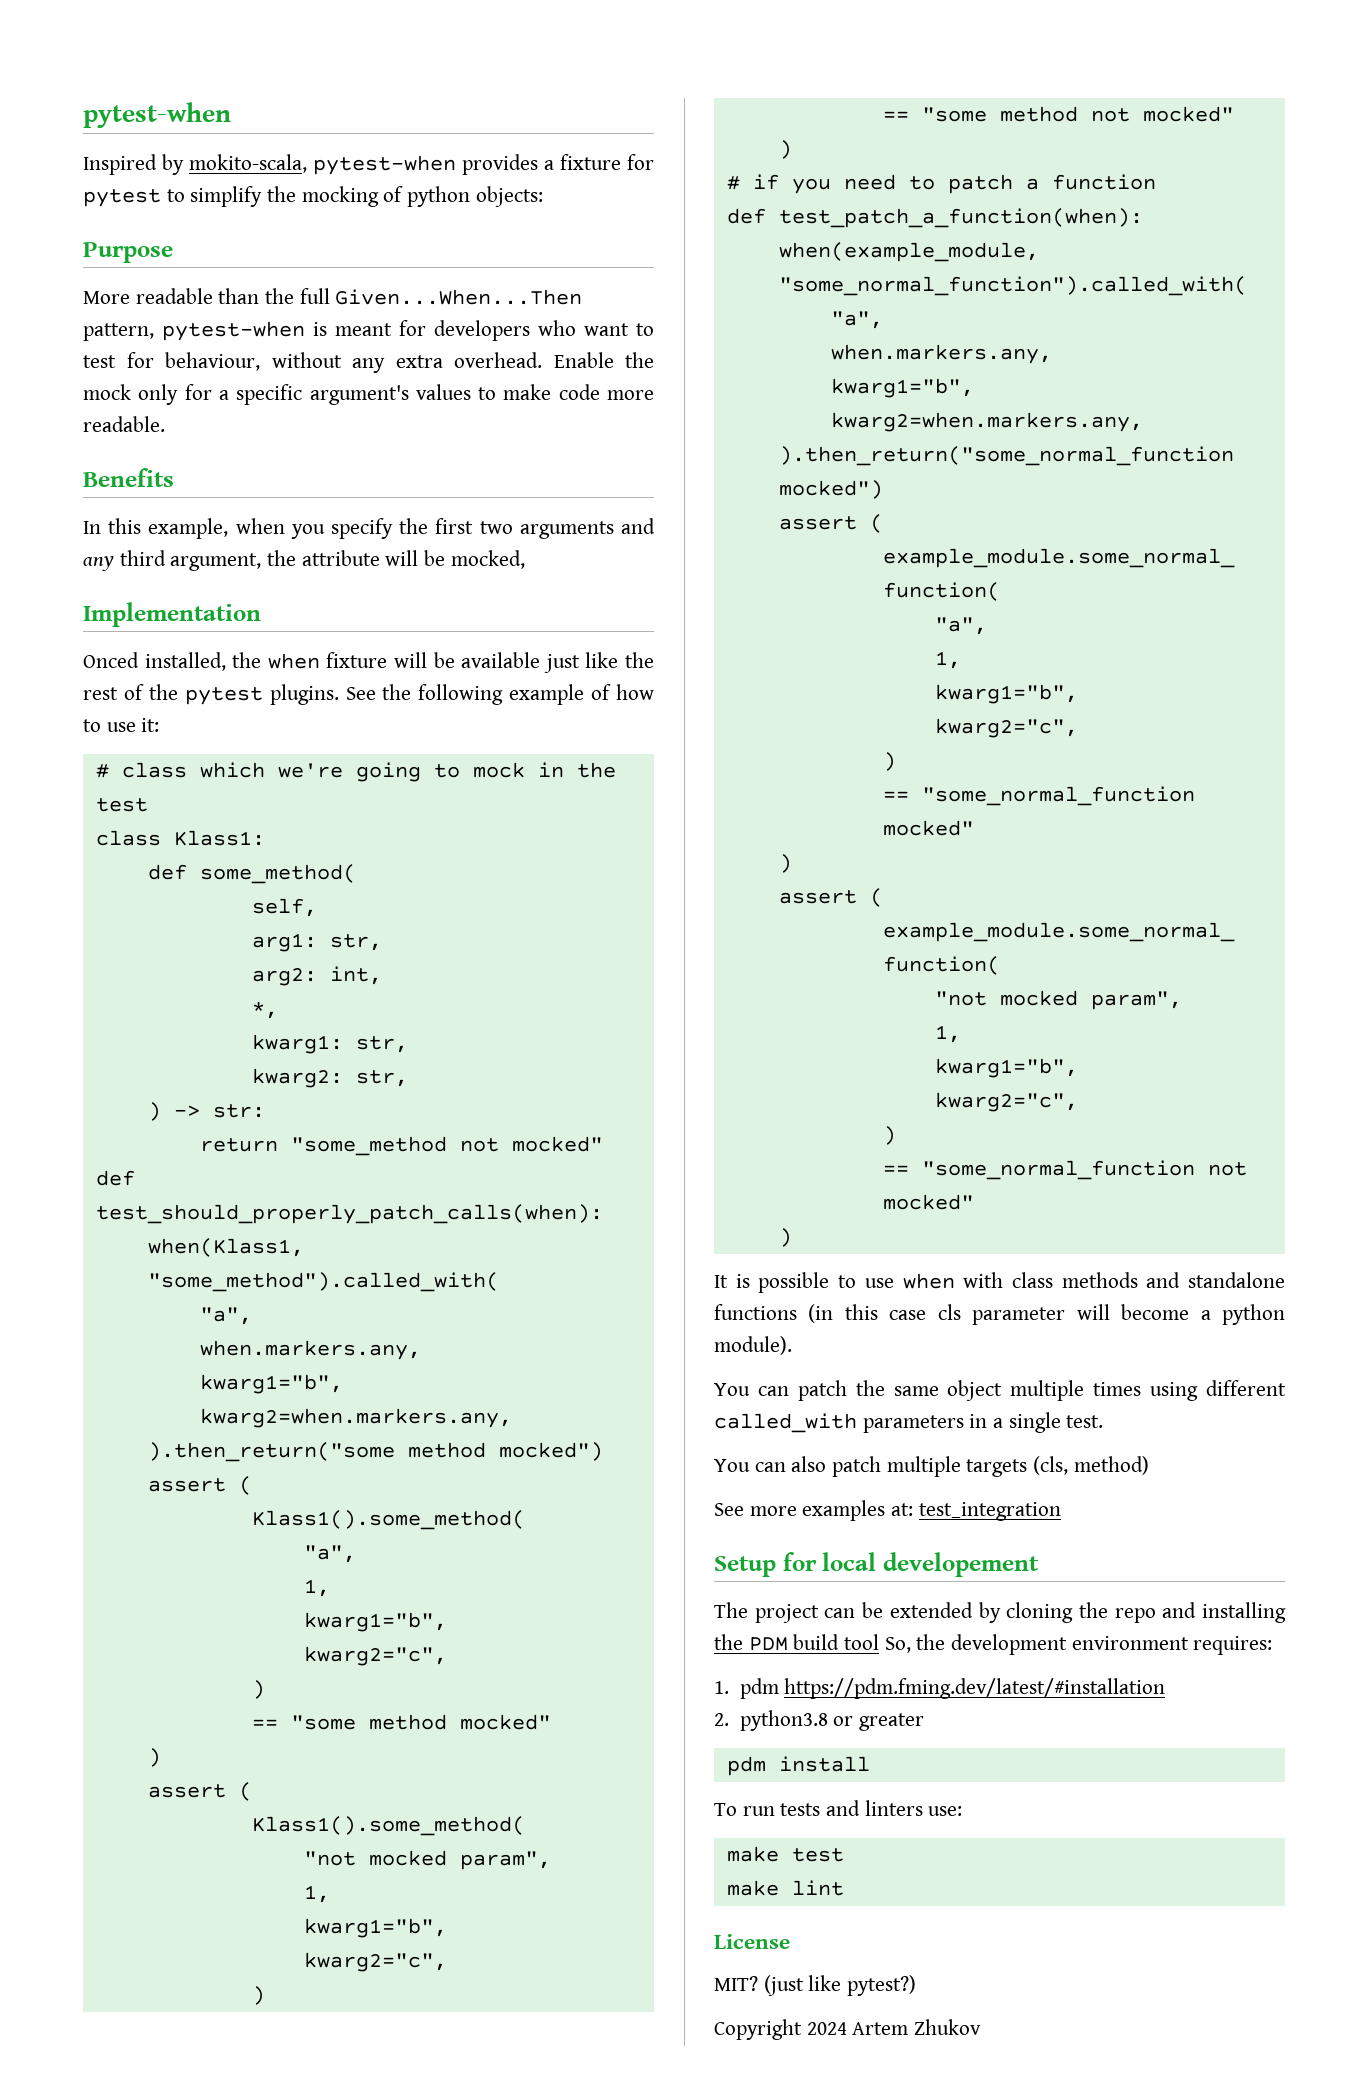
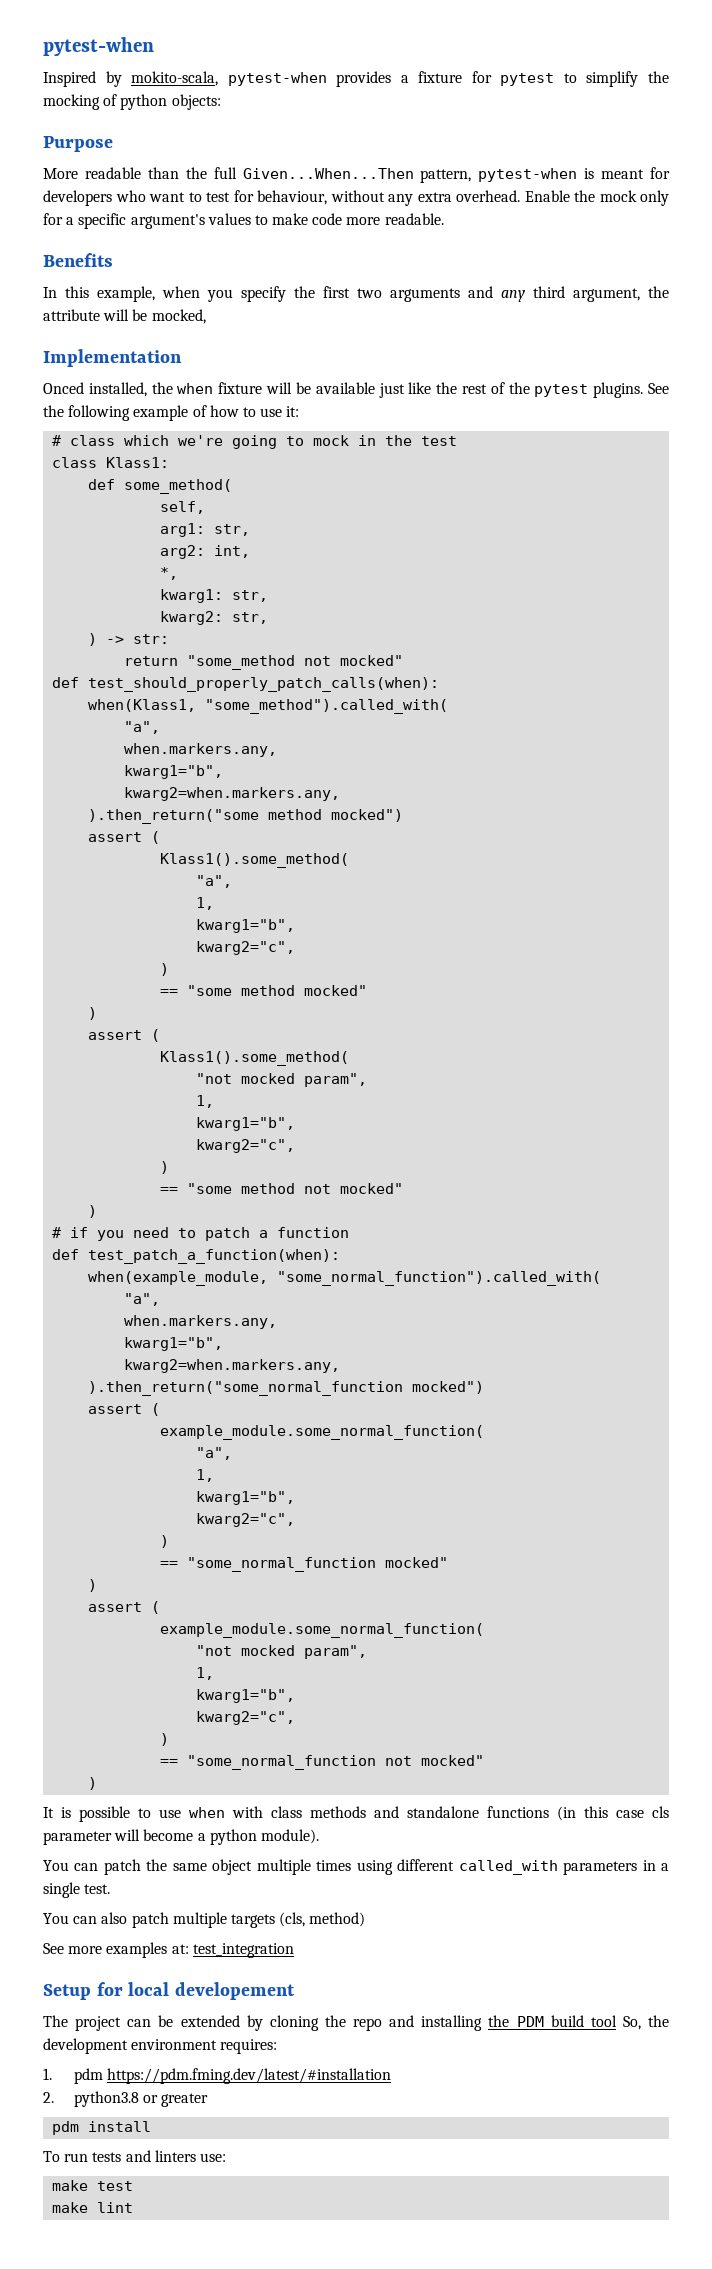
[714,1934,790,1949] [714,1975,917,1996] [714,2019,982,2040] // License // MIT? (just like pytest?) // Copyright 2024 Artem Zhukov -> (134, 2207) none

